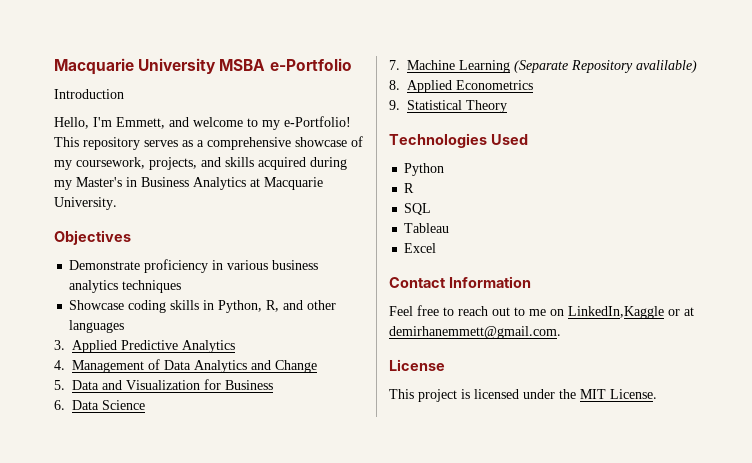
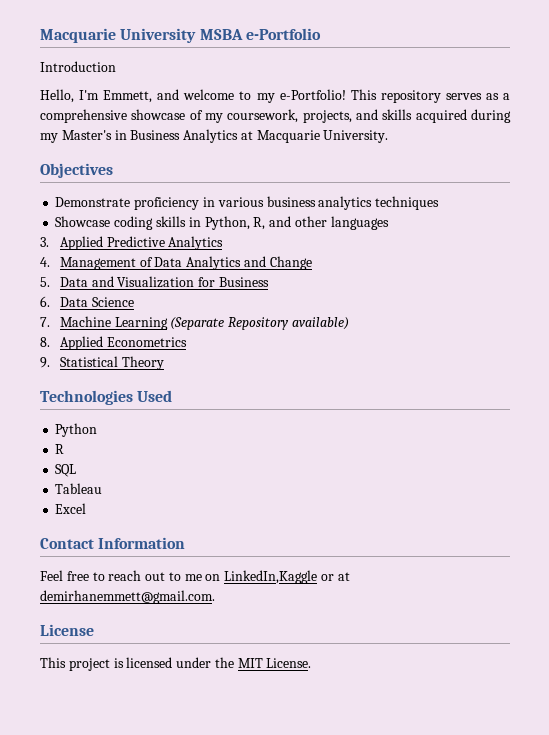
[636,60,698,73] avalilable) -> [291,317,349,330] available)

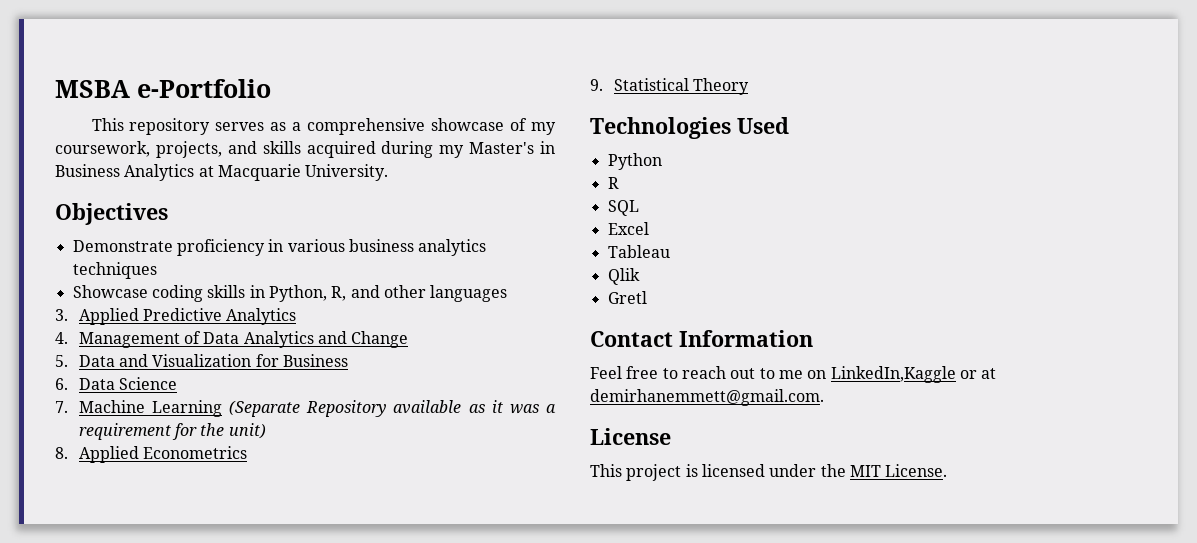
[40,28,197,43] Macquarie University -> (55, 89) none
[40,61,116,72] [40,89,346,103] Introduction // Hello, I'm Emmett, and welcome to my e-Portfolio! -> (271, 88) none
[291,317,349,330] available) -> [393,400,556,414] [78,423,266,440] available as it was a requirement for the unit)
(77, 470) none -> [607,222,649,235] // Excel
[55,503,87,514] Excel -> [607,268,640,285] [607,291,647,304] Qlik // Gretl

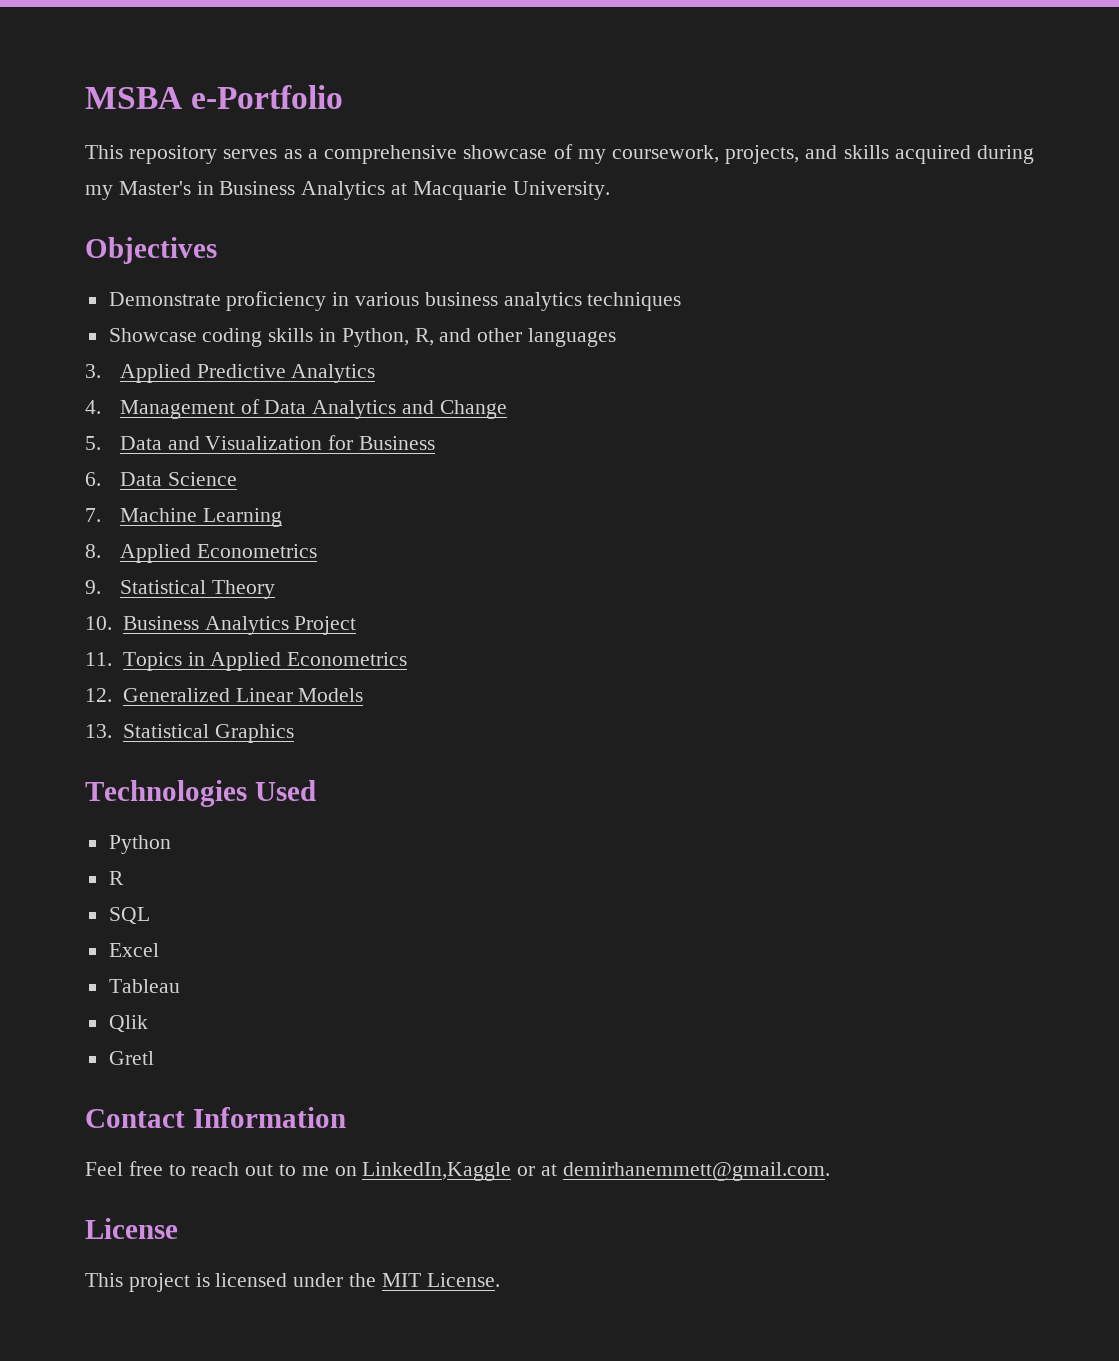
[229,400,556,417] [78,423,266,440] (Separate Repository available as it was a requirement for the unit) -> (282, 517) none
(750, 86) none -> [85,616,357,635] [85,652,408,671] [85,688,364,702] [85,724,294,743] // 10. Business Analytics Project // 11. Topics in Applied Econometrics // 12. Generalized Linear Models // 13. Statistical Graphics

